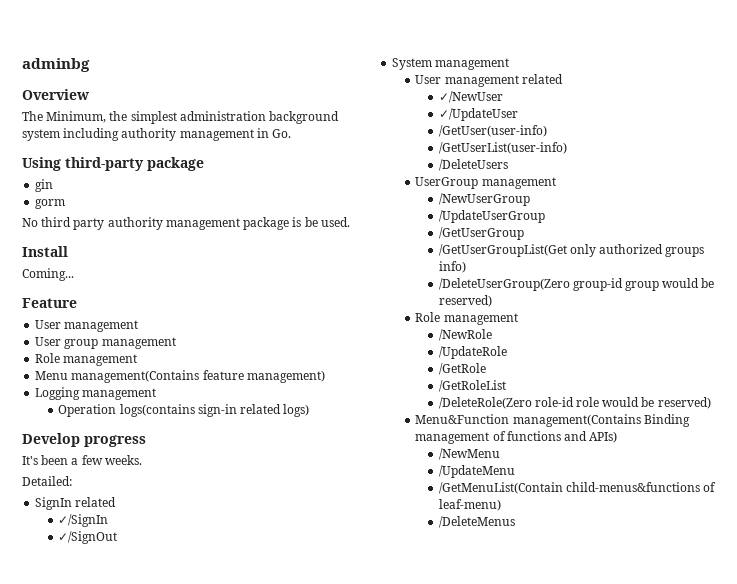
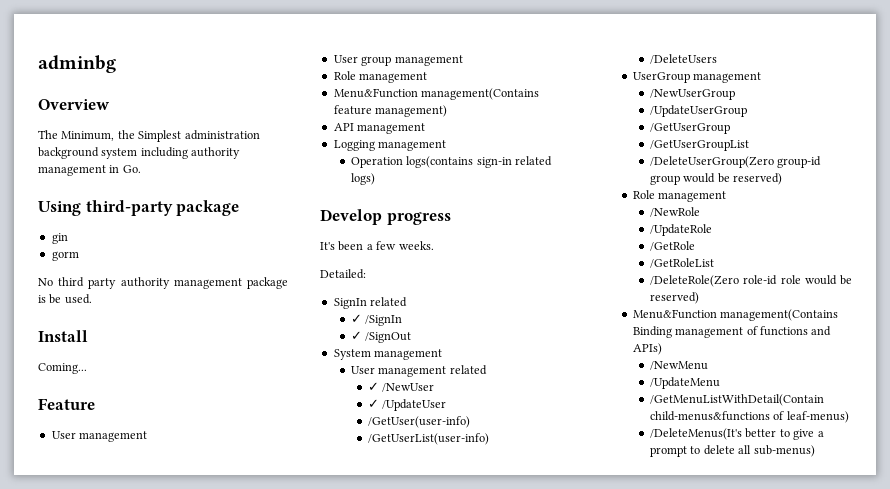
[130,111,177,124] simplest -> [138,130,182,142] Simplest
[35,371,69,380] Menu -> [333,88,418,98] Menu&Function
(325, 376) none -> [333,123,426,134] // API management
[58,514,109,527] [58,531,118,544] ✓/SignIn // ✓/SignOut -> [350,314,403,326] [350,331,412,343] ✓ /SignIn // ✓ /SignOut
[438,91,503,103] [438,108,518,121] ✓/NewUser // ✓/UpdateUser -> [368,382,435,392] [368,399,447,411] ✓ /NewUser // ✓ /UpdateUser
[438,244,705,257] [438,261,466,273] /GetUserGroupList(Get only authorized groups info) -> [650,140,750,151] /GetUserGroupList
[438,482,563,494] /GetMenuList(Contain -> [650,394,825,406] /GetMenuListWithDetail(Contain
[438,499,501,511] [438,516,515,528] leaf-menu) // /DeleteMenus -> [786,411,849,423] [650,428,824,440] [650,445,815,457] leaf-menus) // /DeleteMenus(It's better to give a prompt to delete all sub-menus)

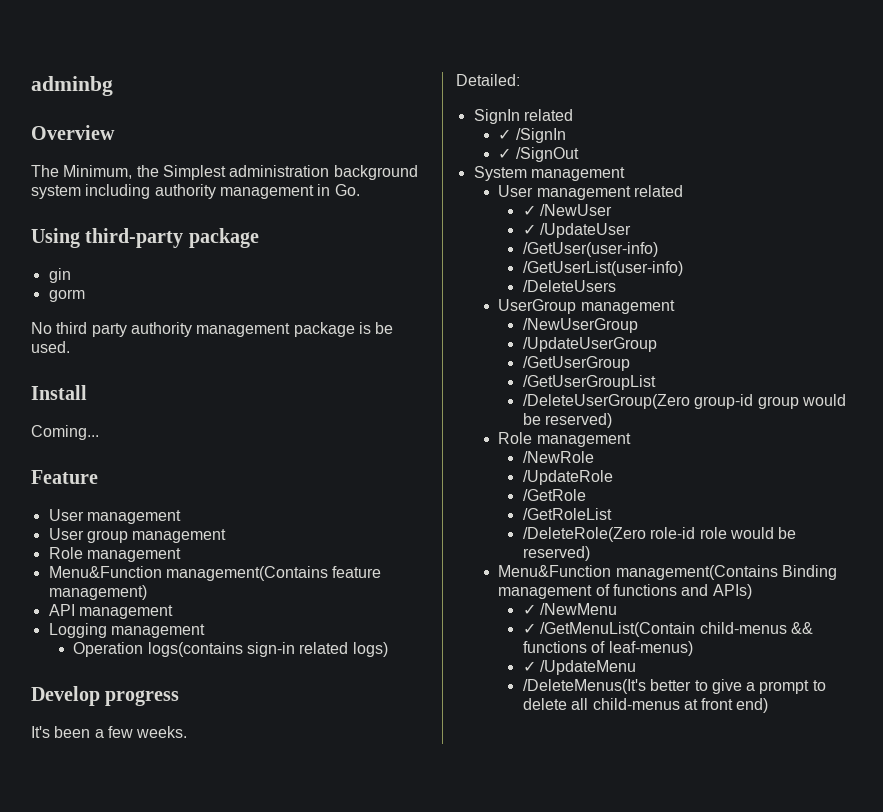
(662, 349) none -> [522,604,536,615] ✓
[650,377,721,389] [650,394,825,406] [650,411,771,421] /UpdateMenu // /GetMenuListWithDetail(Contain child-menus&functions -> [522,622,813,637] [522,641,587,653] ✓ /GetMenuList(Contain child-menus && functions
(849, 417) none -> [522,660,637,675] // ✓ /UpdateMenu
[753,445,815,457] sub-menus) -> [592,698,769,713] child-menus at front end)

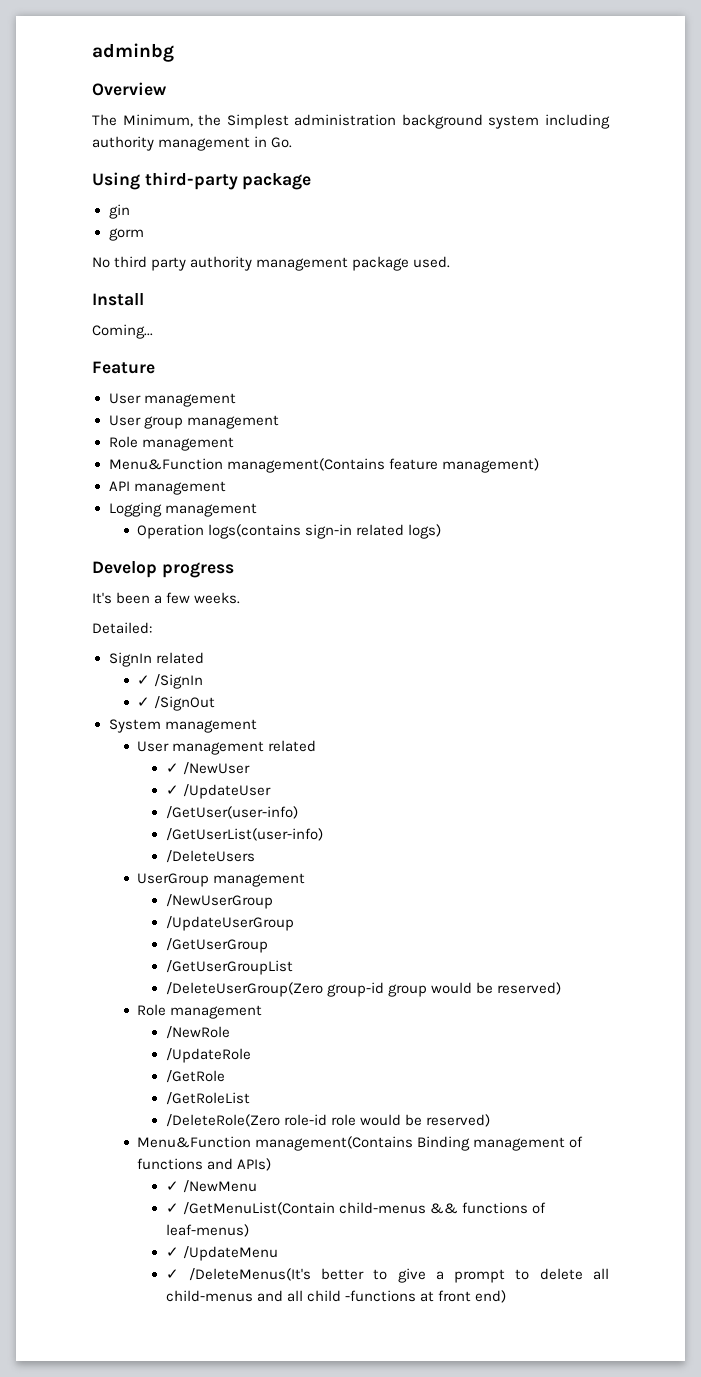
[358,322,394,334] is be -> (410, 263) none
(637, 667) none -> [165,1269,179,1279] ✓
(680, 704) none -> [256,1290,416,1302] and all child -functions

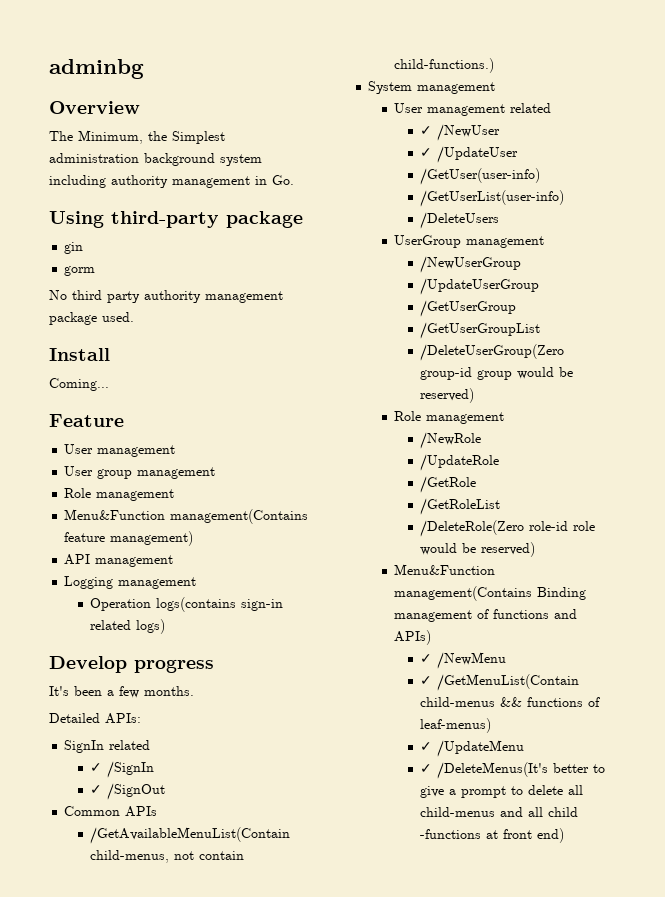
[194,592,241,604] [92,622,152,634] weeks. // Detailed: -> [144,686,194,696] [49,713,141,724] months. // Detailed APIs:
(216, 703) none -> [64,806,158,817] [90,827,291,844] [90,850,245,863] [394,58,495,73] // Common APIs // /GetAvailableMenuList(Contain child-menus, not contain child-functions.)

